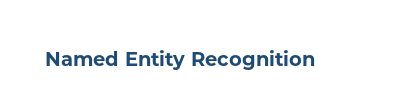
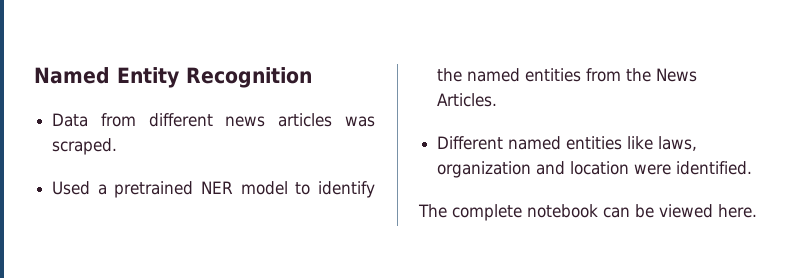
(315, 60) none -> [52,113,375,127] [52,138,118,155] [52,181,375,198] [437,68,698,82] [437,93,498,107] [437,136,698,151] [437,161,753,178] [418,204,757,221] // Data from different news articles was scraped. // Used a pretrained NER model to identify the named entities from the News Articles. // Different named entities like laws, organization and location were identified. // The complete notebook can be viewed here.

